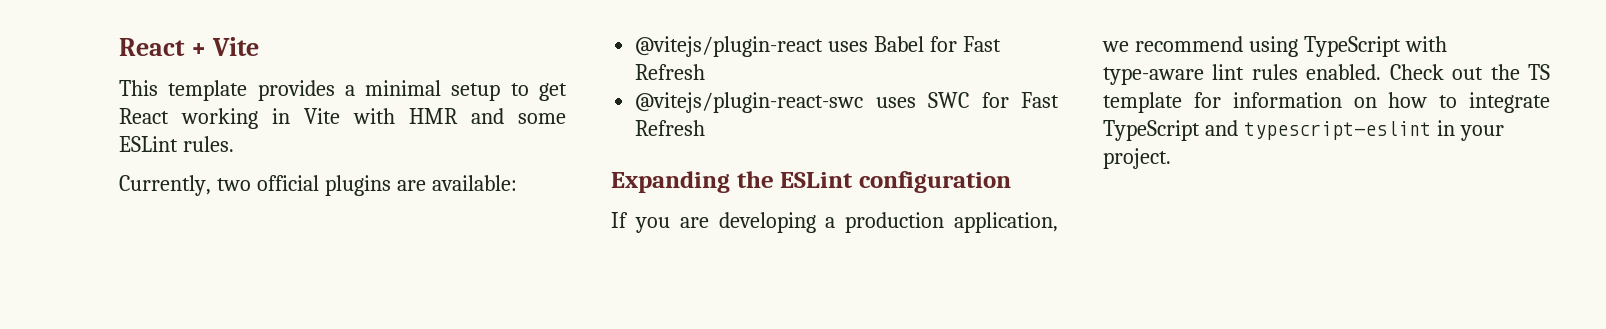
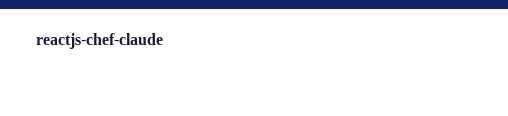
[119,37,259,56] [119,80,567,101] [119,108,566,129] [119,136,234,152] [119,175,517,196] [635,36,1001,57] [635,64,706,80] [635,92,1059,113] [635,120,706,136] [611,171,1011,193] [611,212,1058,233] [1102,36,1447,57] [1103,64,1550,85] [1103,92,1550,113] [1103,120,1504,141] [1103,148,1171,169] React + Vite // This template provides a minimal setup to get React working in Vite with HMR and some ESLint rules. // Currently, two official plugins are available: // @vitejs/plugin-react uses Babel for Fast Refresh // @vitejs/plugin-react-swc uses SWC for Fast Refresh // Expanding the ESLint configuration // If you are developing a production application, we recommend using TypeScript with type-aware lint rules enabled. Check out the TS template for information on how to integrate TypeScript and typescript-eslint in your project. -> [36,33,163,49] reactjs-chef-claude

